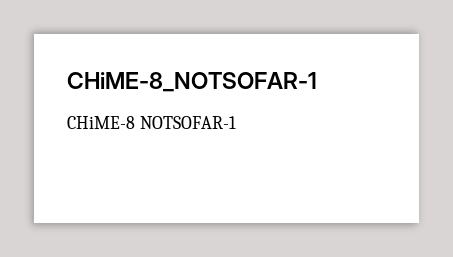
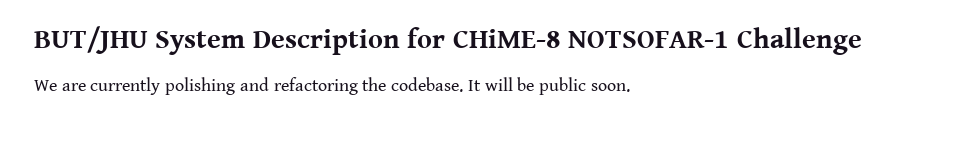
[67,72,317,92] [67,116,236,129] CHiME-8_NOTSOFAR-1 // CHiME-8 NOTSOFAR-1 -> [34,26,862,55] [34,77,630,95] BUT/JHU System Description for CHiME-8 NOTSOFAR-1 Challenge // We are currently polishing and refactoring the codebase. It will be public soon.

